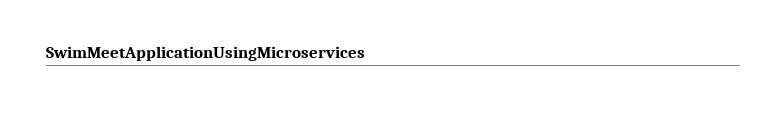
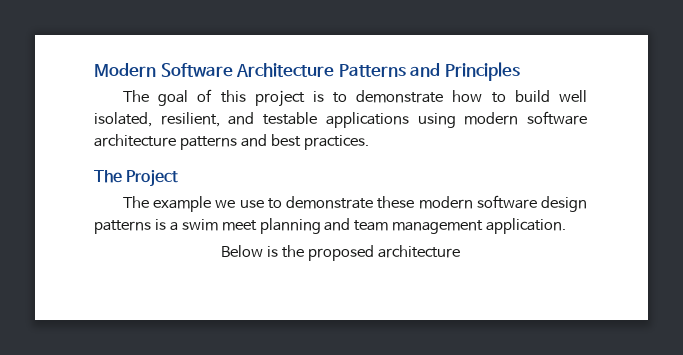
[46,46,365,61] SwimMeetApplicationUsingMicroservices -> [94,62,520,81] [122,89,587,107] [94,111,587,128] [94,134,369,150] [94,169,179,187] [122,195,587,212] [94,218,567,234] [221,245,460,261] Modern Software Architecture Patterns and Principles // The goal of this project is to demonstrate how to build well isolated, resilient, and testable applications using modern software architecture patterns and best practices. // The Project // The example we use to demonstrate these modern software design patterns is a swim meet planning and team management application. // Below is the proposed architecture

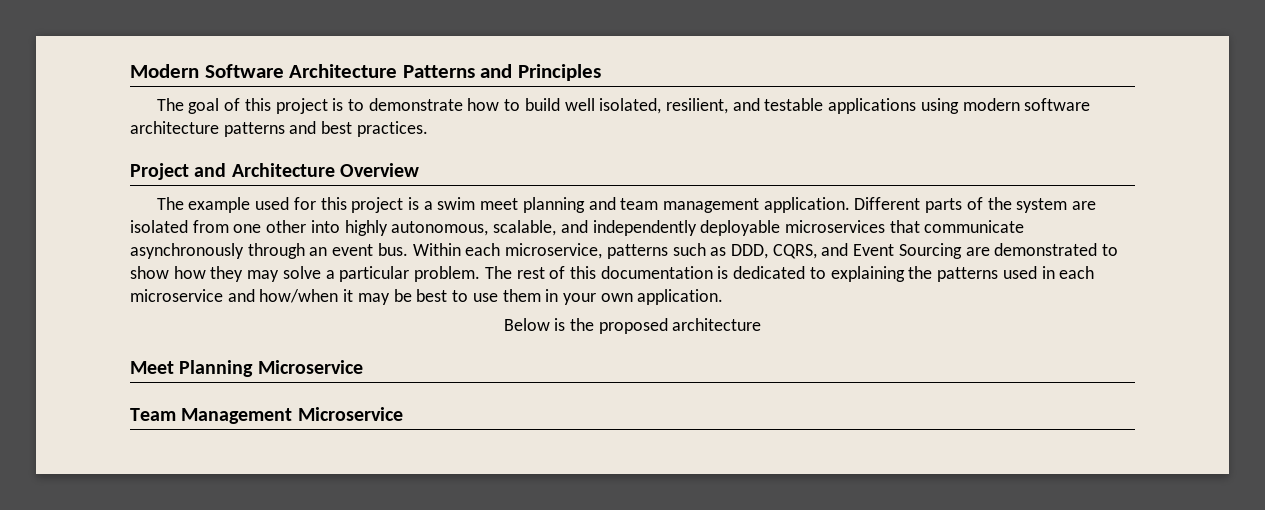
[94,170,122,183] The -> (428, 129) none
(179, 178) none -> [194,163,419,177] and Architecture Overview
[215,195,587,212] [94,220,151,234] we use to demonstrate these modern software design patterns -> [255,197,404,213] used for this project
(567, 226) none -> [854,197,1097,213] [130,220,1025,236] [130,243,1119,259] [130,266,1095,282] [130,289,724,305] Different parts of the system are isolated from one other into highly autonomous, scalable, and independently deployable microservices that communicate asynchronously through an event bus. Within each microservice, patterns such as DDD, CQRS, and Event Sourcing are demonstrated to show how they may solve a particular problem. The rest of this documentation is dedicated to explaining the patterns used in each microservice and how/when it may be best to use them in your own application.
(460, 251) none -> [130,360,363,377] [130,407,403,424] // Meet Planning Microservice // Team Management Microservice

